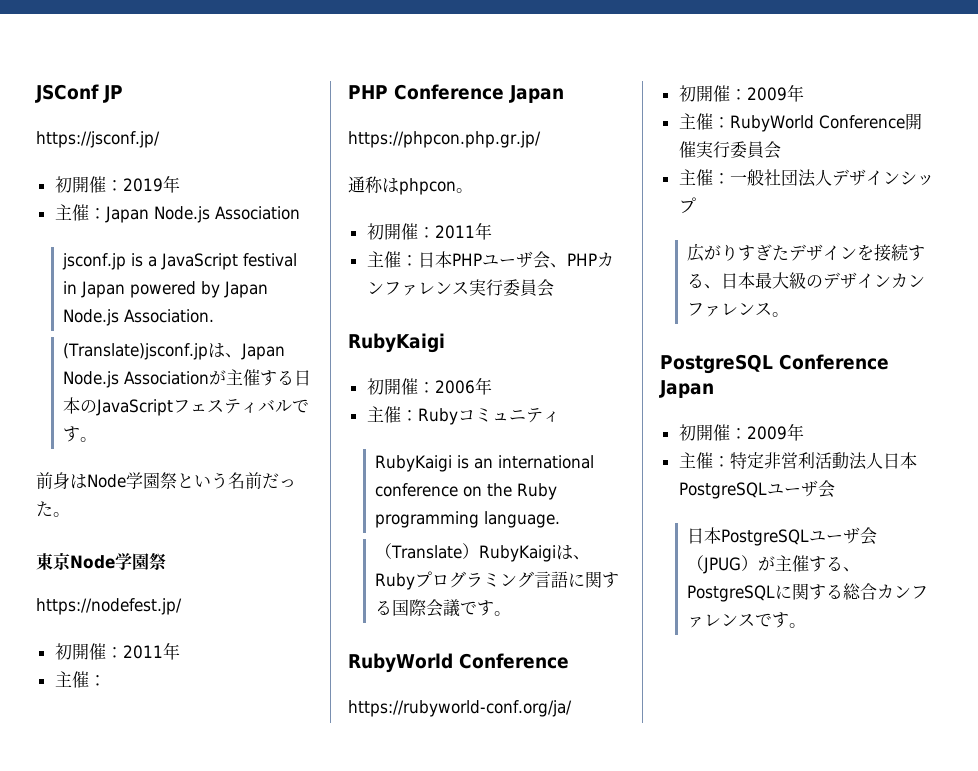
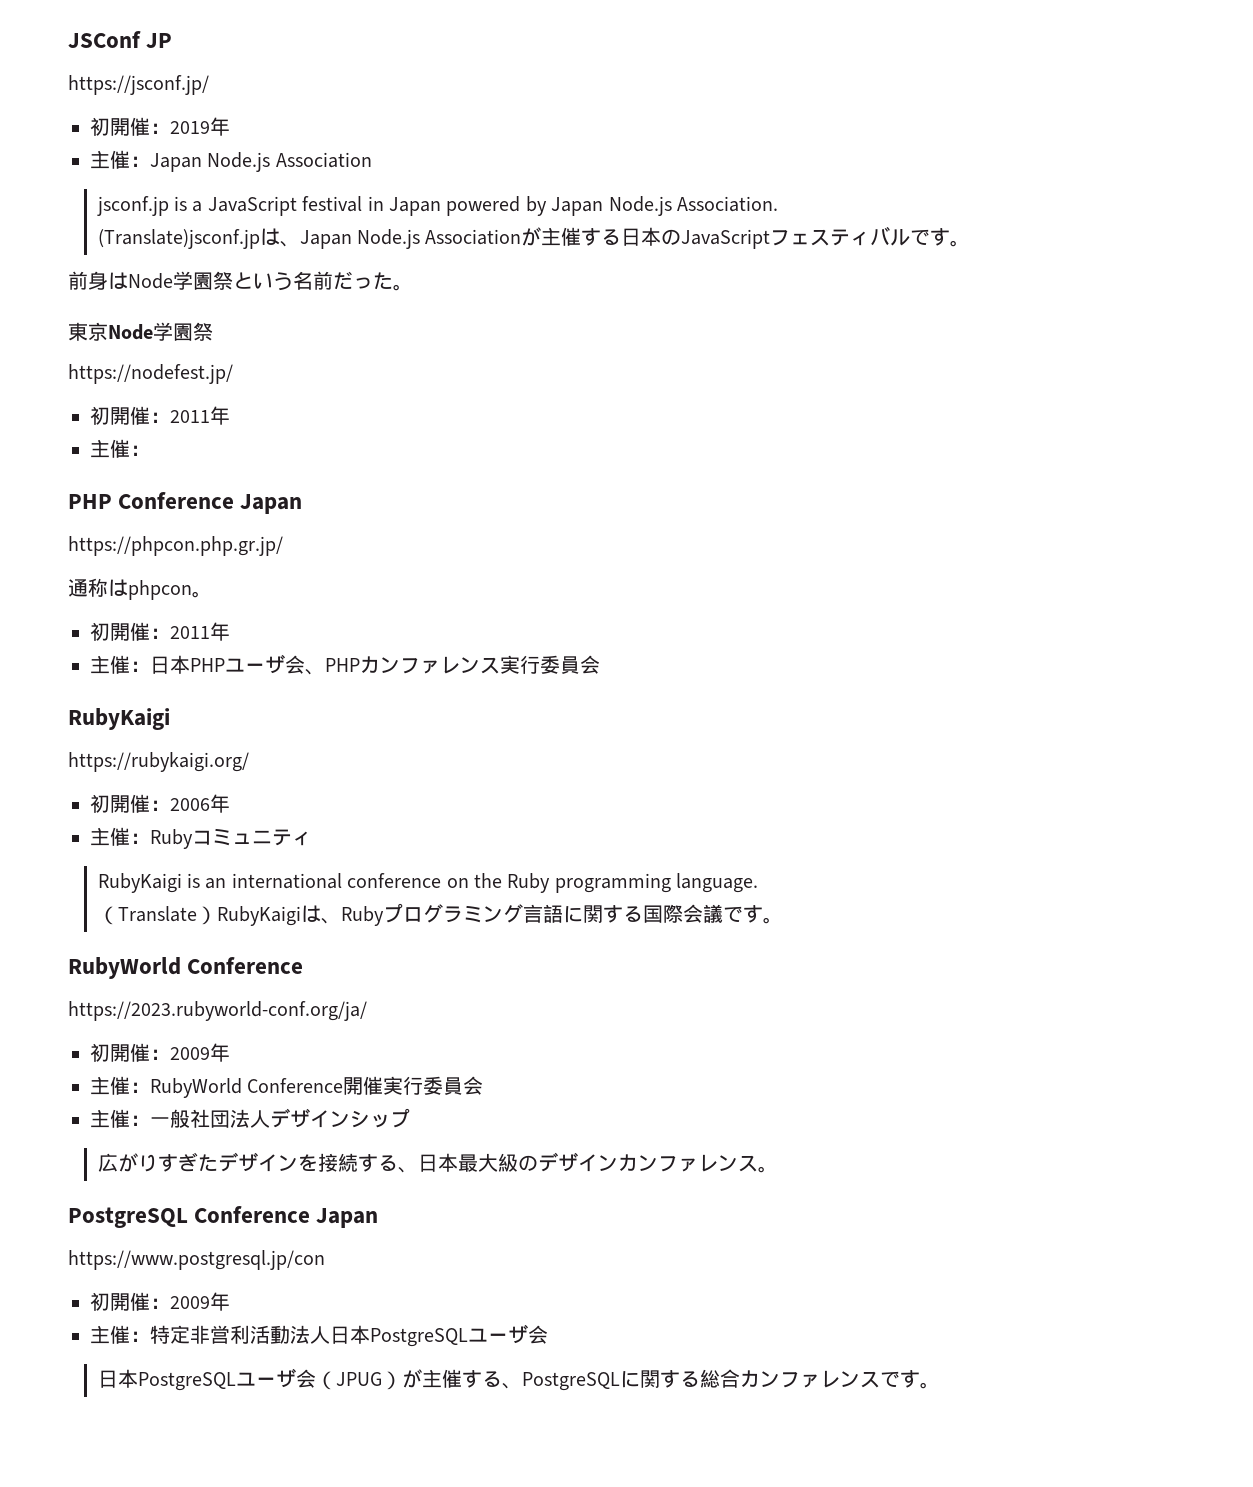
(445, 343) none -> [68,752,249,772] // https://rubykaigi.org/
[348,700,572,717] https://rubyworld-conf.org/ja/ -> [68,1001,367,1021] https://2023.rubyworld-conf.org/ja/
(714, 389) none -> [68,1250,325,1270] // https://www.postgresql.jp/con

